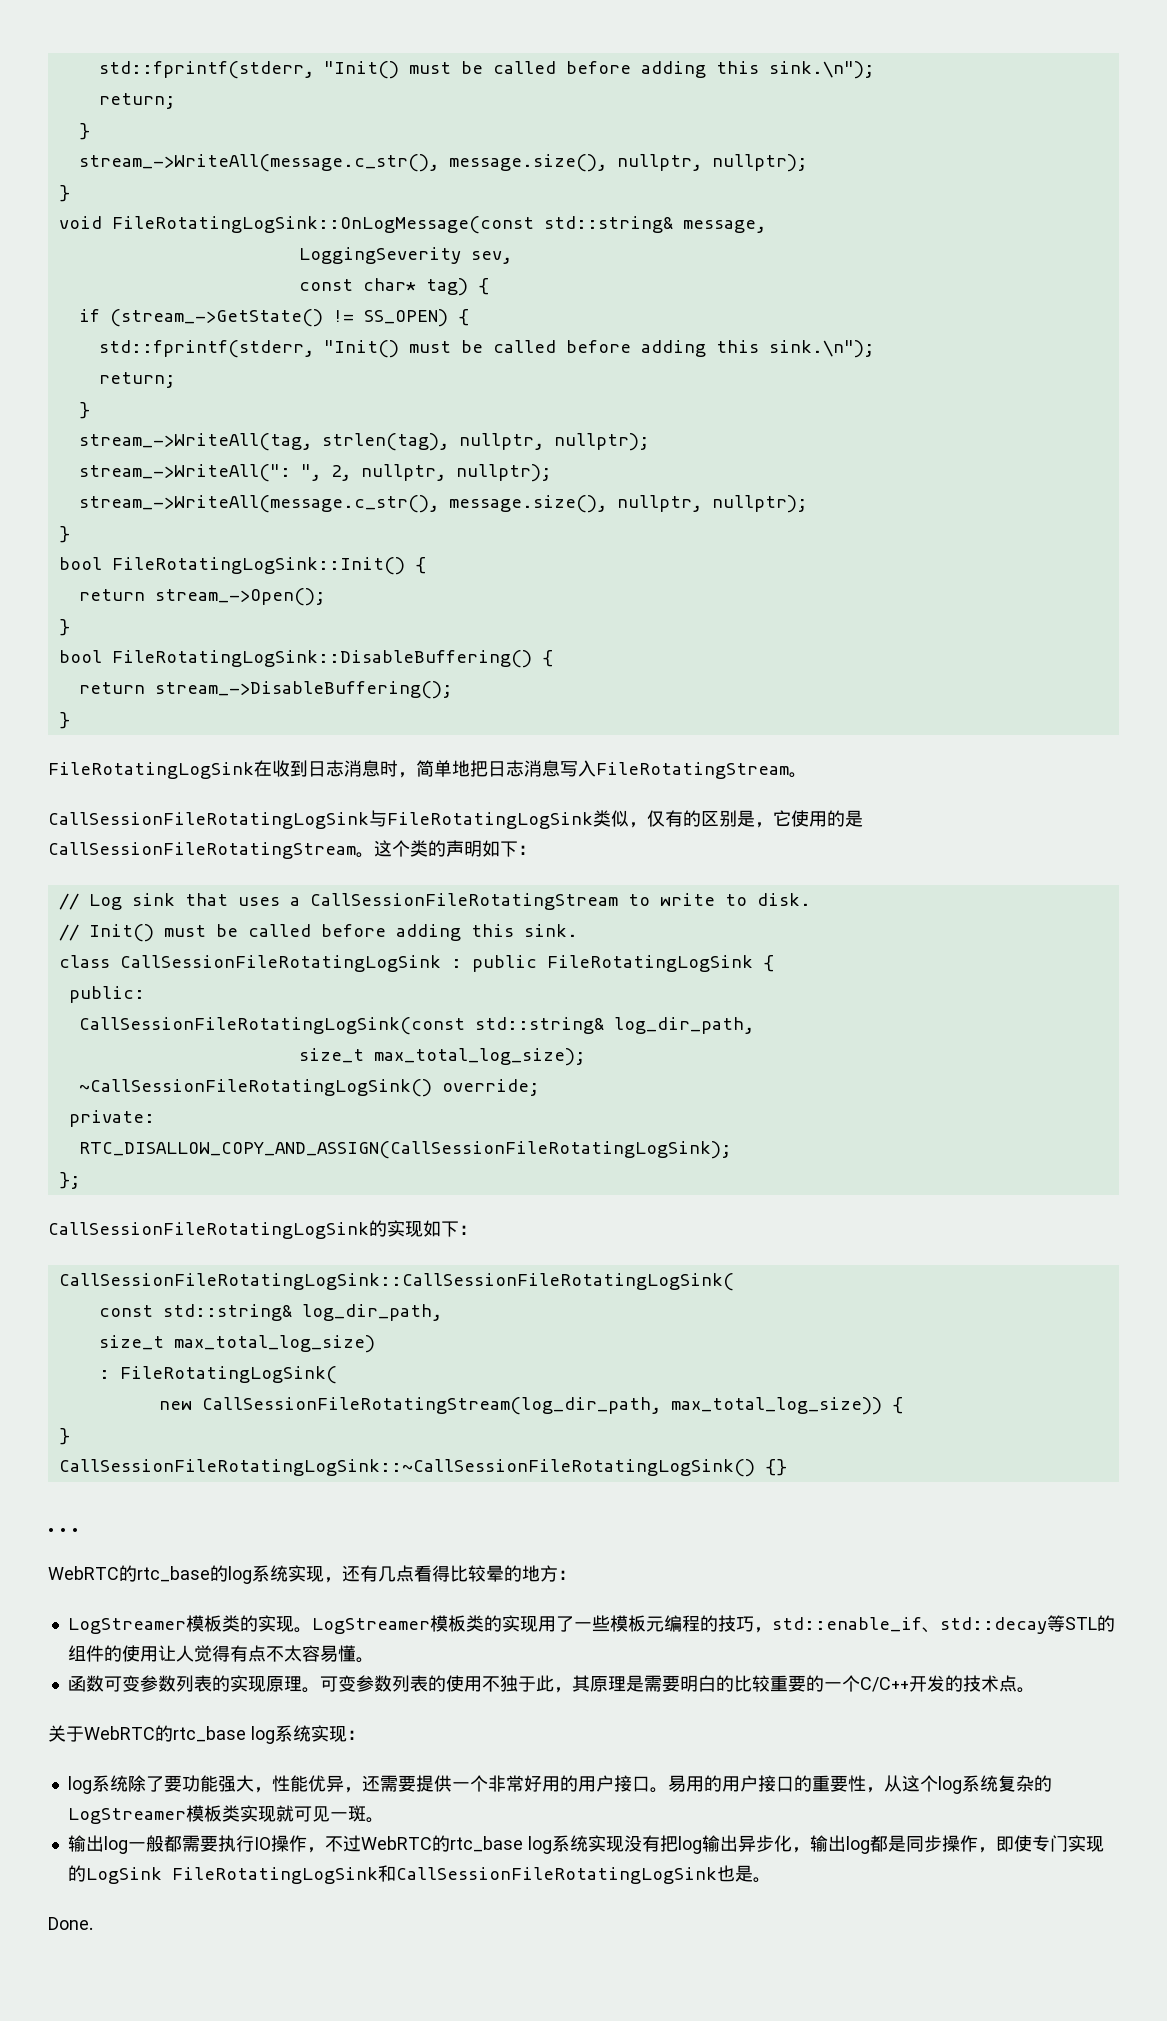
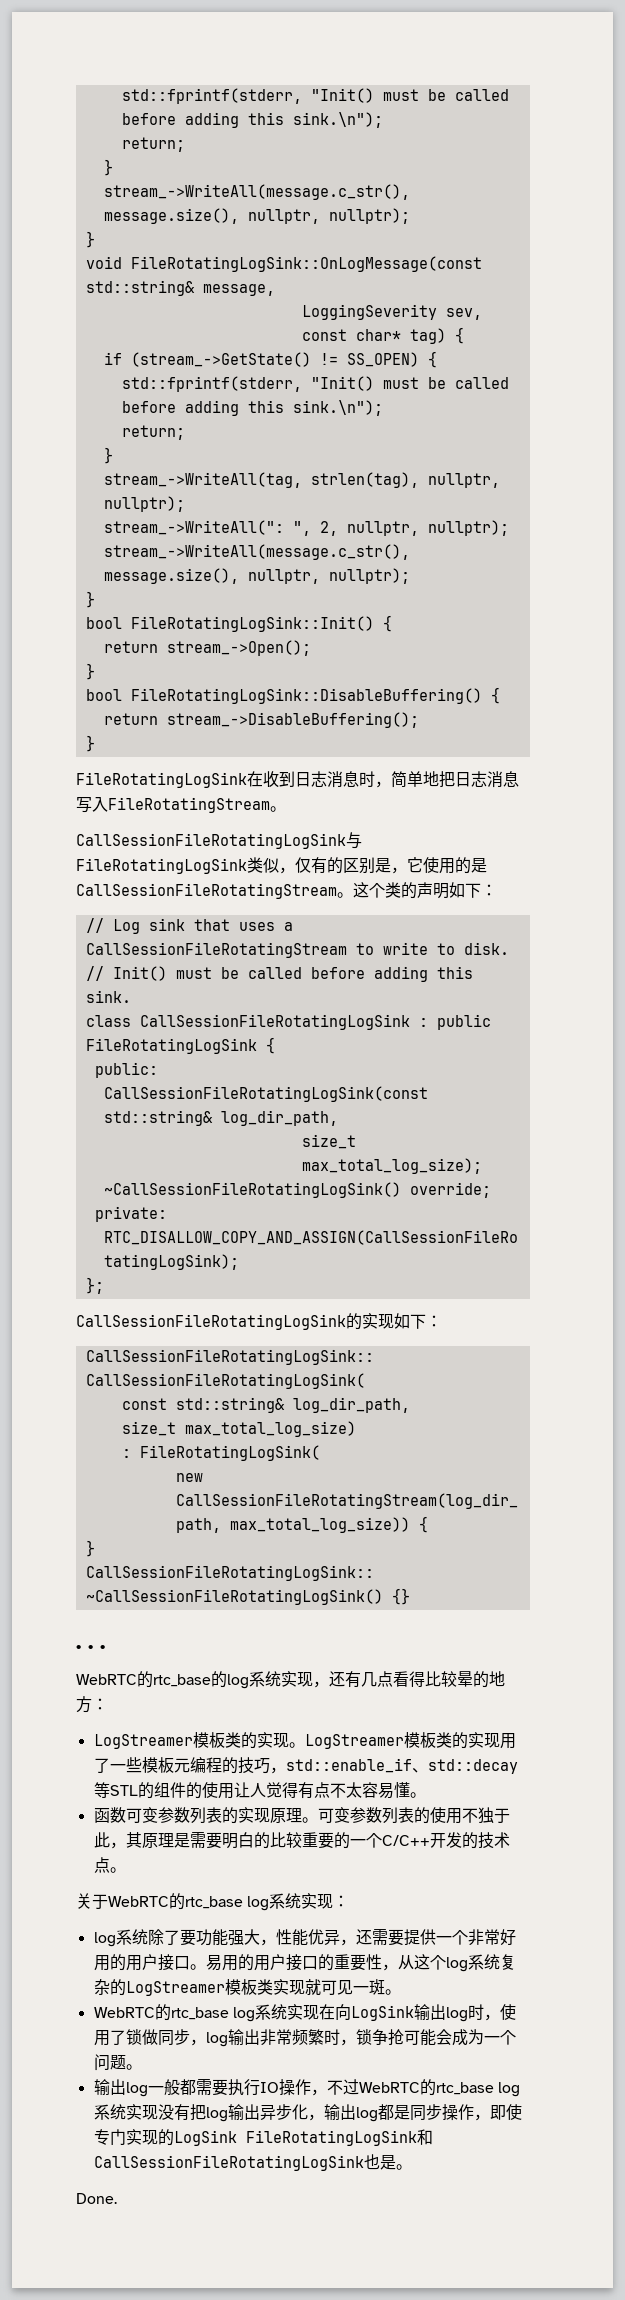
(384, 1820) none -> [93,2004,516,2022] [93,2029,516,2047] [93,2054,142,2071] // WebRTC的rtc_base log系统实现在向LogSink输出log时，使用了锁做同步，log输出非常频繁时，锁争抢可能会成为一个问题。

